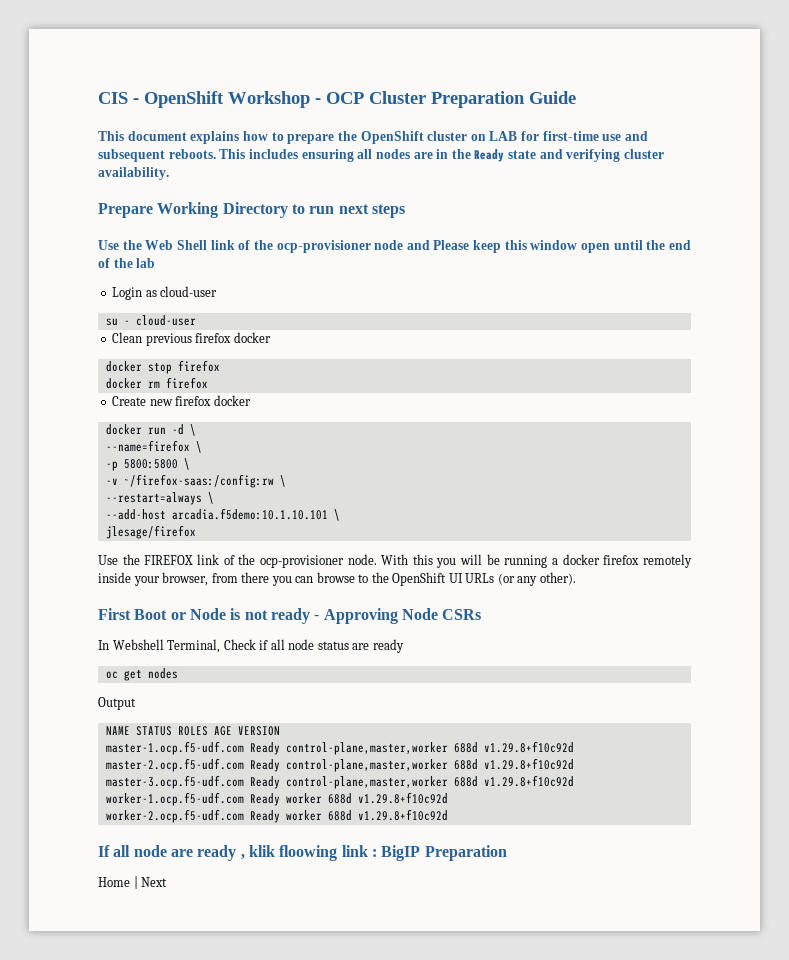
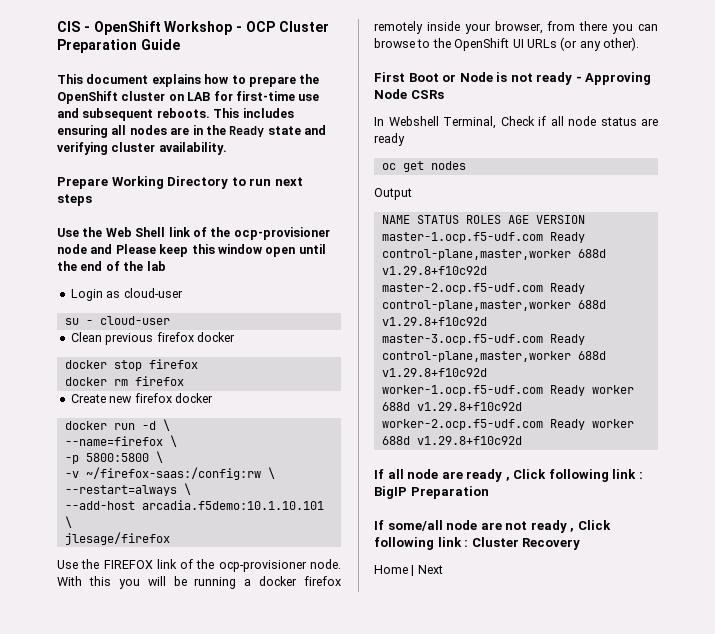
[248,845,338,861] klik floowing -> [513,469,609,482] Click following
(507, 853) none -> [374,520,611,533] [374,537,581,550] // If some/all node are not ready , Click following link : Cluster Recovery

